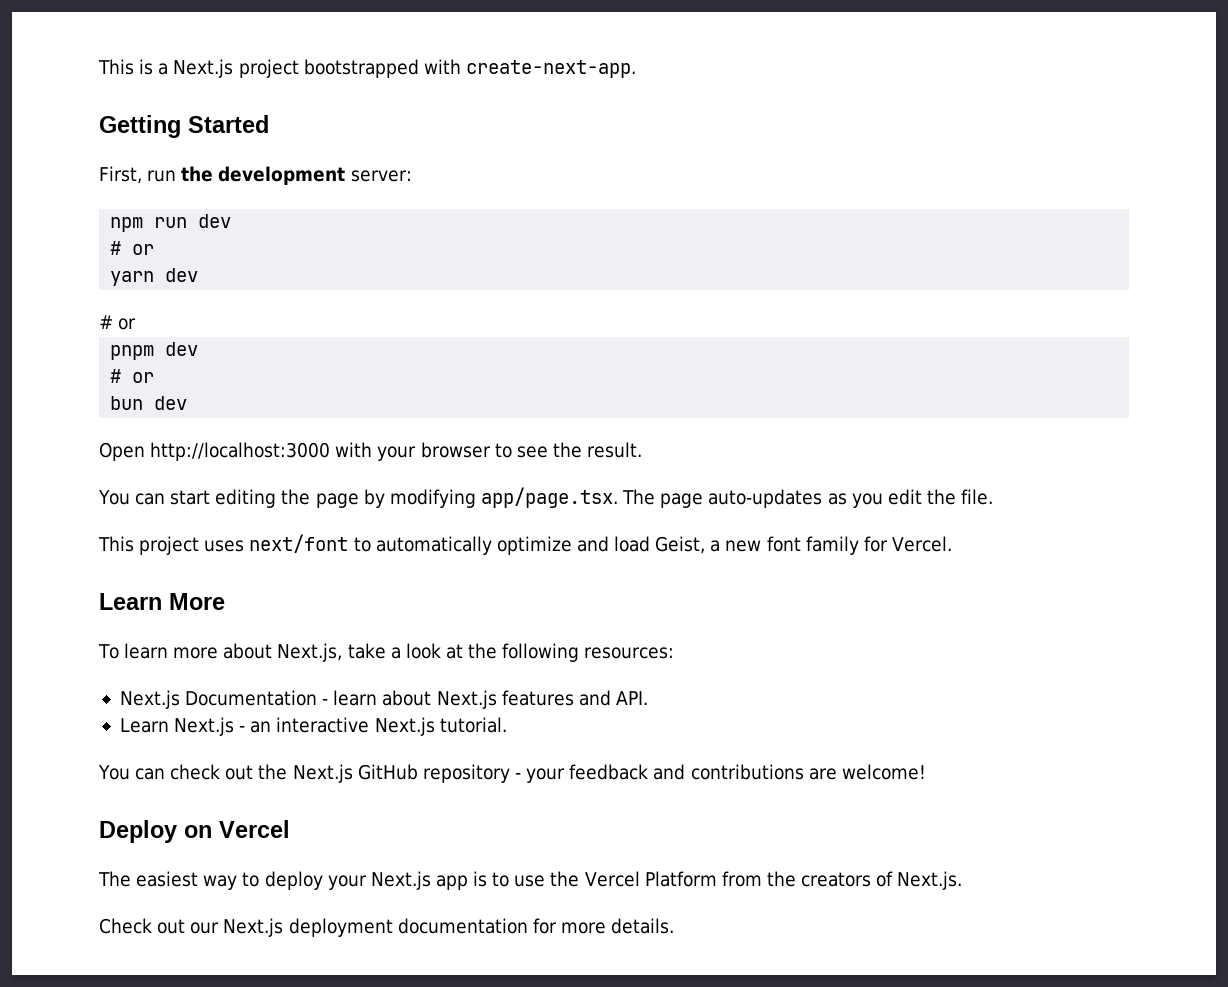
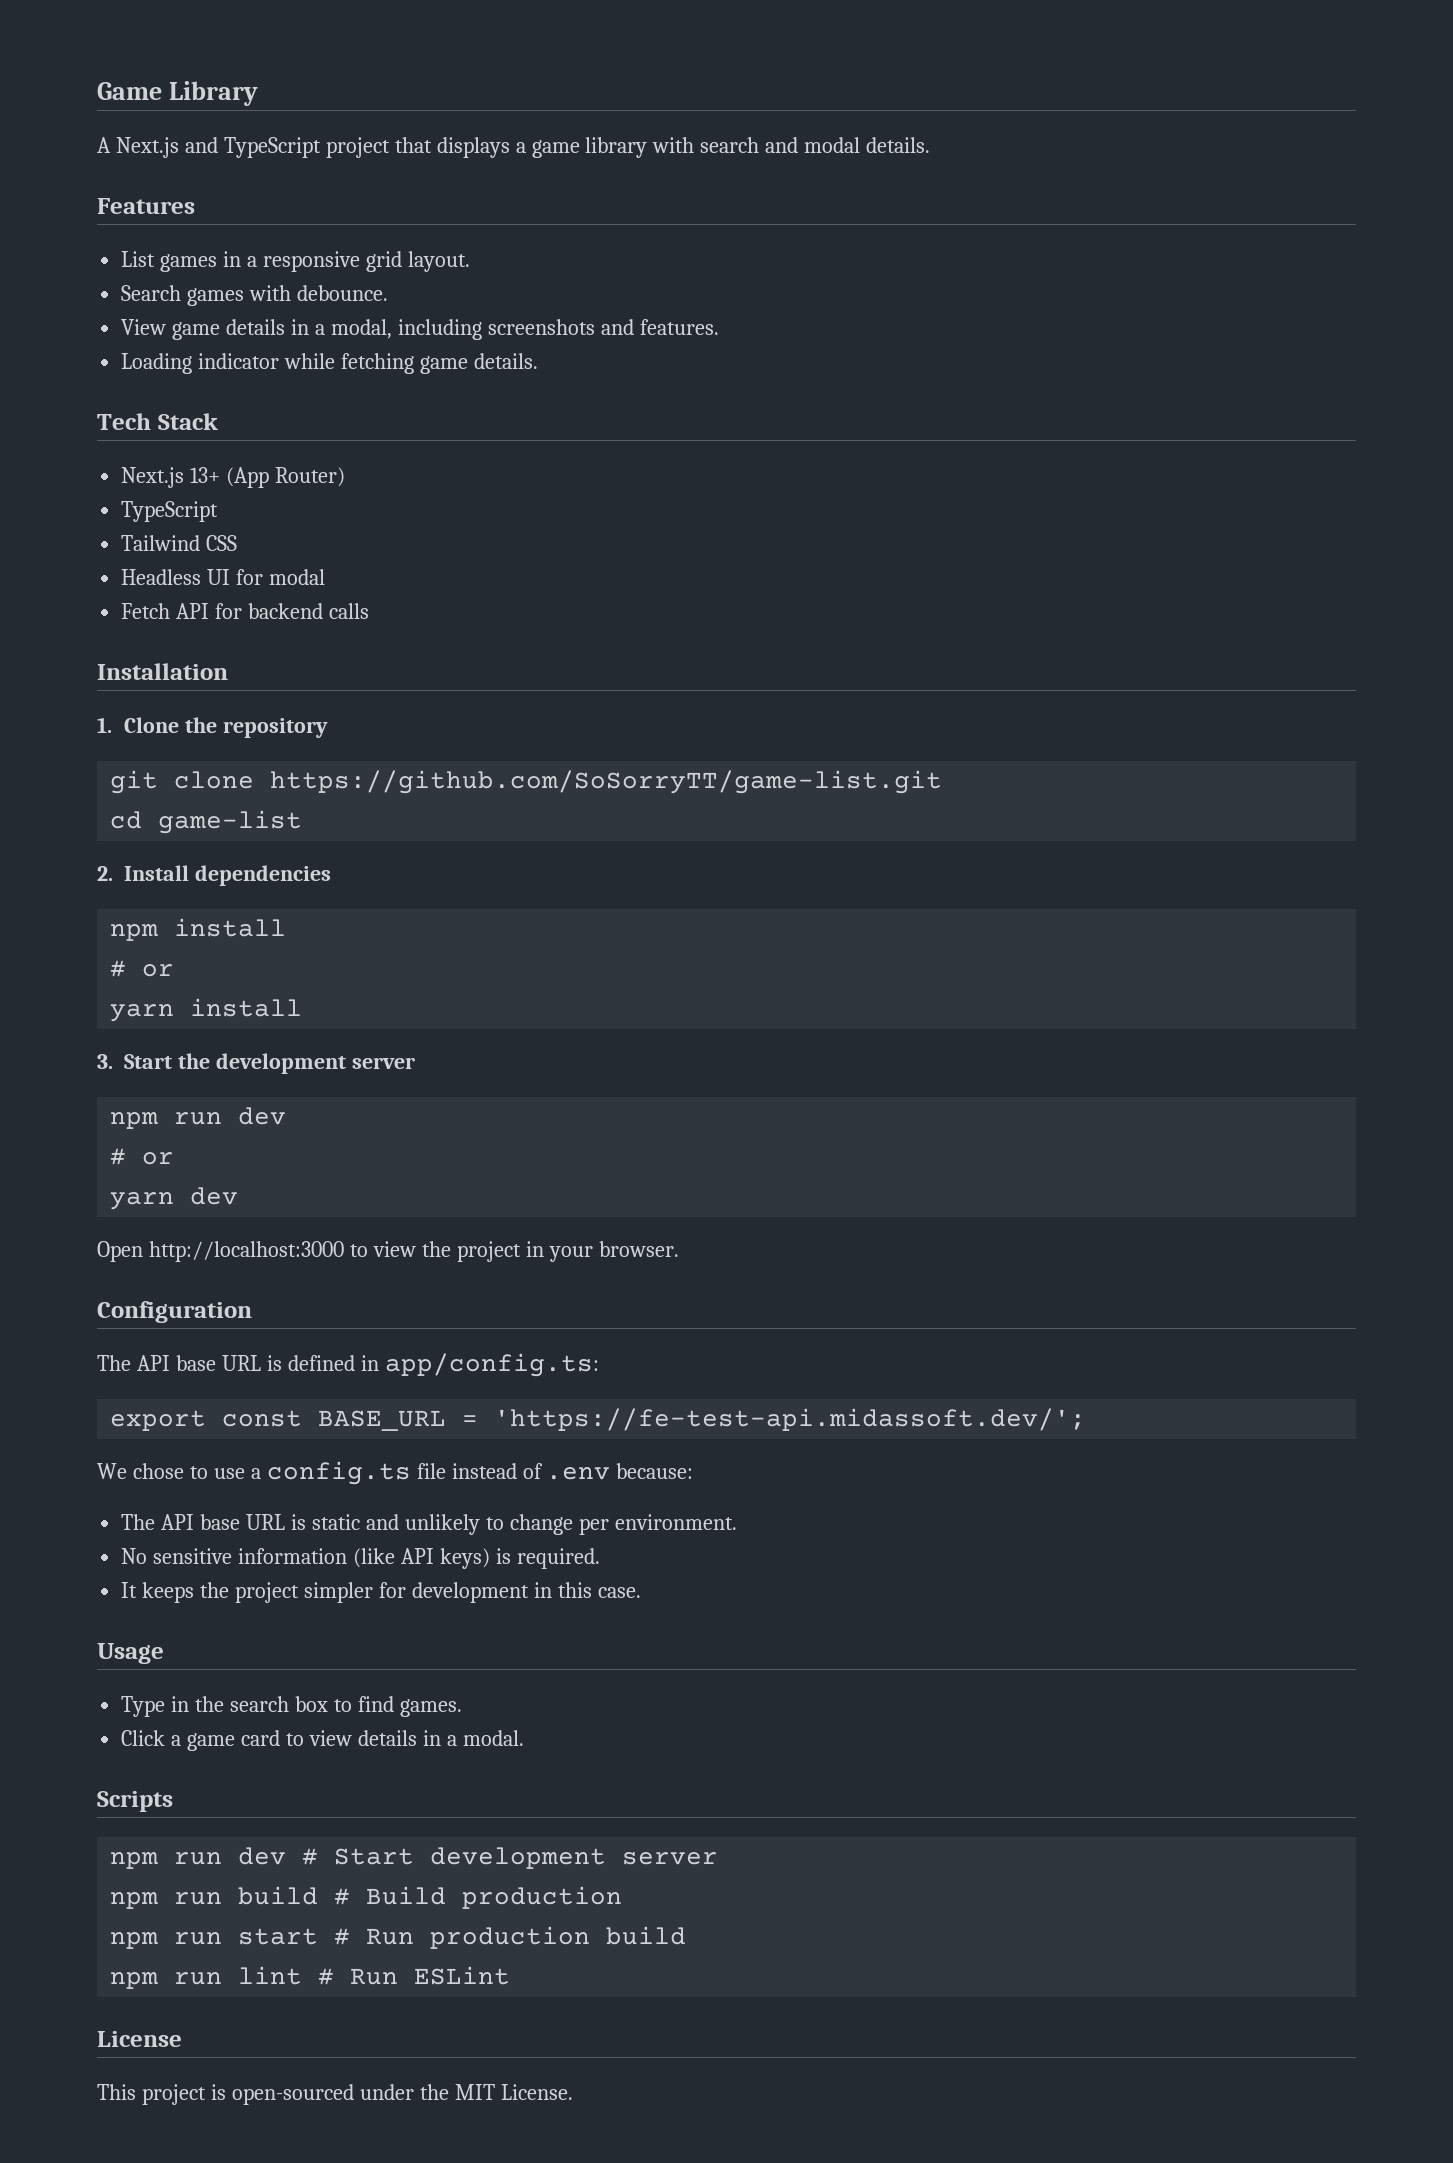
[98,59,636,78] [99,115,269,138] [99,166,177,184] This is a Next.js project bootstrapped with create-next-app. // Getting Started // First, run -> [97,81,258,106] [97,137,931,158] [97,198,195,214] [121,251,470,272] [121,285,389,306] [121,319,719,340] [121,353,538,374] [97,413,218,430] [121,467,346,488] [121,501,219,522] [121,535,238,551] [121,569,326,585] [121,603,369,619] [97,663,228,680] [97,717,329,738] [110,770,943,794] [110,810,303,834] [97,865,332,886] [110,918,287,941] [110,960,175,977] [110,998,303,1022] [97,1054,173,1069] Game Library // A Next.js and TypeScript project that displays a game library with search and modal details. // Features // List games in a responsive grid layout. // Search games with debounce. // View game details in a modal, including screenshots and features. // Loading indicator while fetching game details. // Tech Stack // Next.js 13+ (App Router) // TypeScript // Tailwind CSS // Headless UI for modal // Fetch API for backend calls // Installation // 1. Clone the repository // git clone https://github.com/SoSorryTT/game-list.git // cd game-list // 2. Install dependencies // npm install // # or // yarn install // 3. Start
[350,170,412,182] server: -> [352,1057,416,1069] server
[99,315,137,330] [110,342,199,360] [110,369,155,383] [110,396,188,410] [99,442,643,461] [98,487,994,508] [98,534,952,555] [99,593,225,610] [98,643,675,662] [119,690,648,709] [119,717,507,736] [98,764,926,783] [99,820,290,843] [98,871,963,890] [99,918,675,937] # or // pnpm dev // # or // bun dev // Open http://localhost:3000 with your browser to see the result. // You can start editing the page by modifying app/page.tsx. The page auto-updates as you edit the file. // This project uses next/font to automatically optimize and load Geist, a new font family for Vercel. // Learn More // To learn more about Next.js, take a look at the following resources: // Next.js Documentation - learn about Next.js features and API. // Learn Next.js - an interactive Next.js tutorial. // You can check out the Next.js GitHub repository - your feedback and contributions are welcome! // Deploy on Vercel // The easiest way to deploy your Next.js app is to use the Vercel Platform from the creators of Next.js. // Check out our Next.js deployment documentation for more details. -> [97,1241,679,1262] [97,1301,252,1323] [97,1353,599,1377] [110,1408,1087,1431] [97,1461,694,1485] [121,1514,737,1535] [121,1548,600,1569] [121,1582,641,1603] [97,1643,164,1664] [121,1696,462,1717] [121,1730,524,1751] [97,1791,173,1812] [110,1847,719,1869] [110,1886,623,1909] [110,1926,687,1949] [110,1966,511,1989] [97,2031,182,2047] [97,2084,573,2105] Open http://localhost:3000 to view the project in your browser. // Configuration // The API base URL is defined in app/config.ts: // export const BASE_URL = 'https://fe-test-api.midassoft.dev/'; // We chose to use a config.ts file instead of .env because: // The API base URL is static and unlikely to change per environment. // No sensitive information (like API keys) is required. // It keeps the project simpler for development in this case. // Usage // Type in the search box to find games. // Click a game card to view details in a modal. // Scripts // npm run dev # Start development server // npm run build # Build production // npm run start # Run production build // npm run lint # Run ESLint // License // This project is open-sourced under the MIT License.

